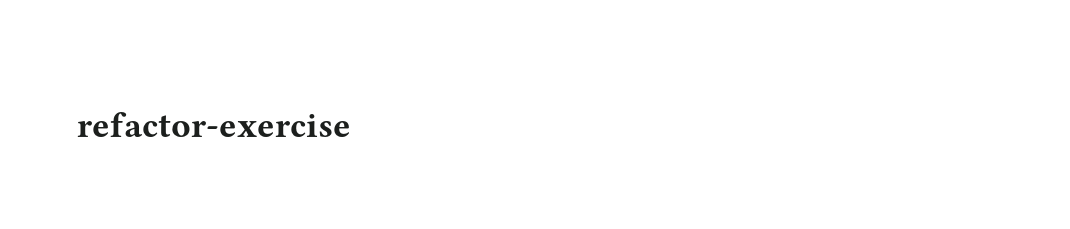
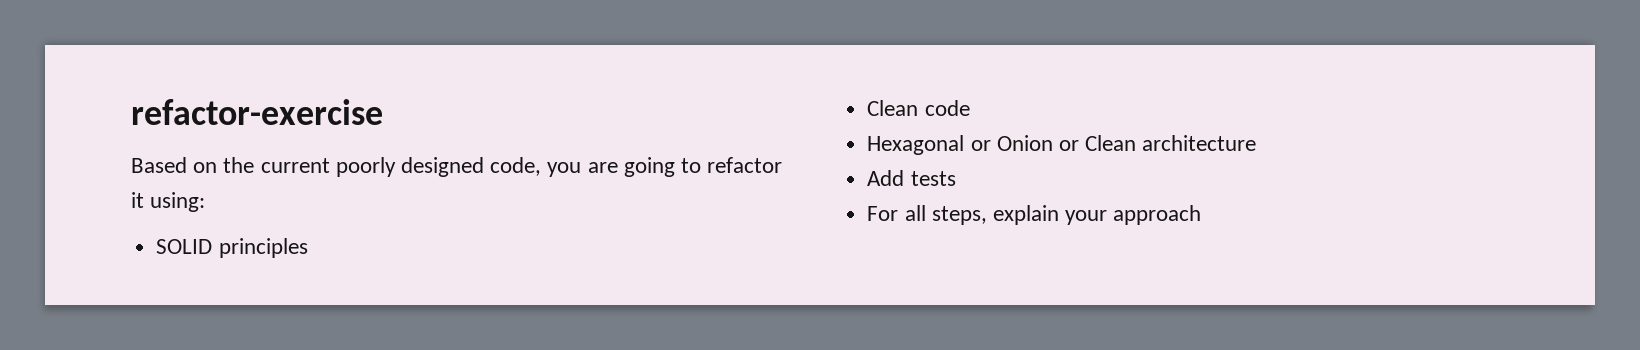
(351, 124) none -> [131,157,783,177] [131,192,206,212] [156,238,308,258] [867,100,970,116] [867,135,1257,155] [867,170,956,186] [867,205,1202,225] // Based on the current poorly designed code, you are going to refactor it using: // SOLID principles // Clean code // Hexagonal or Onion or Clean architecture // Add tests // For all steps, explain your approach

